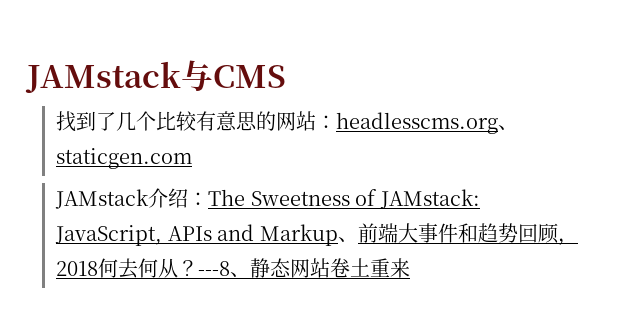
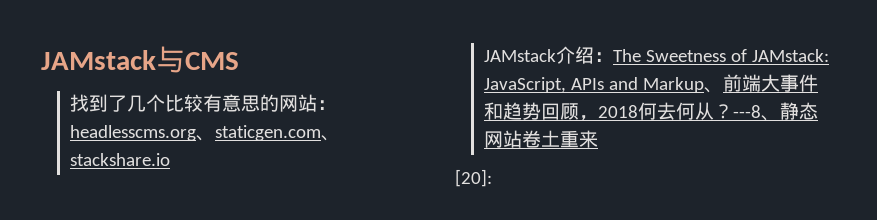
(193, 158) none -> [321,135,341,141] [70,153,171,166] 、stackshare.io
(411, 268) none -> [455,169,492,187] // [20]:

